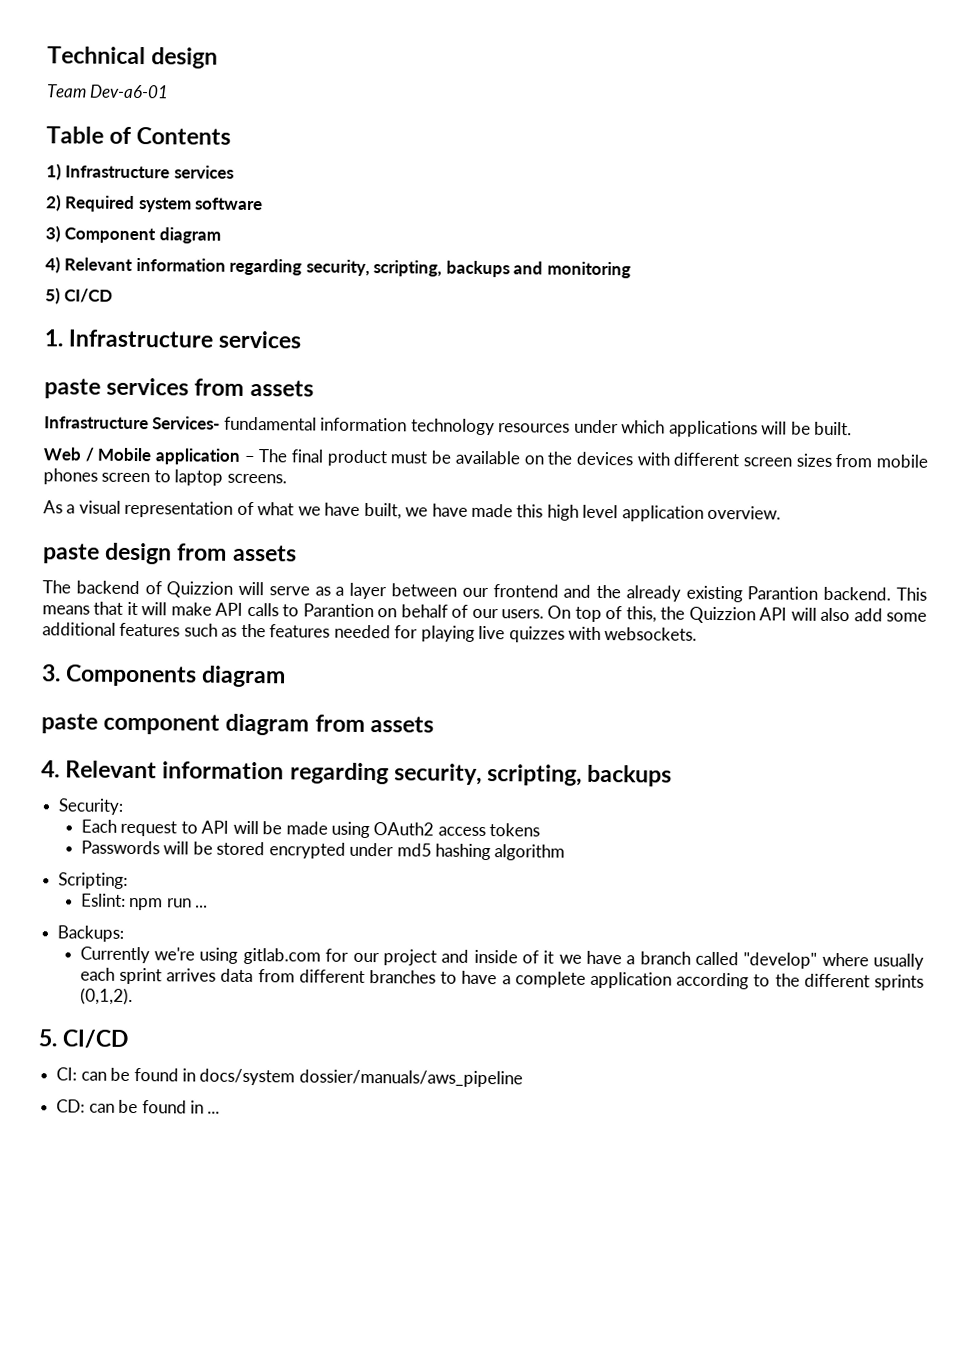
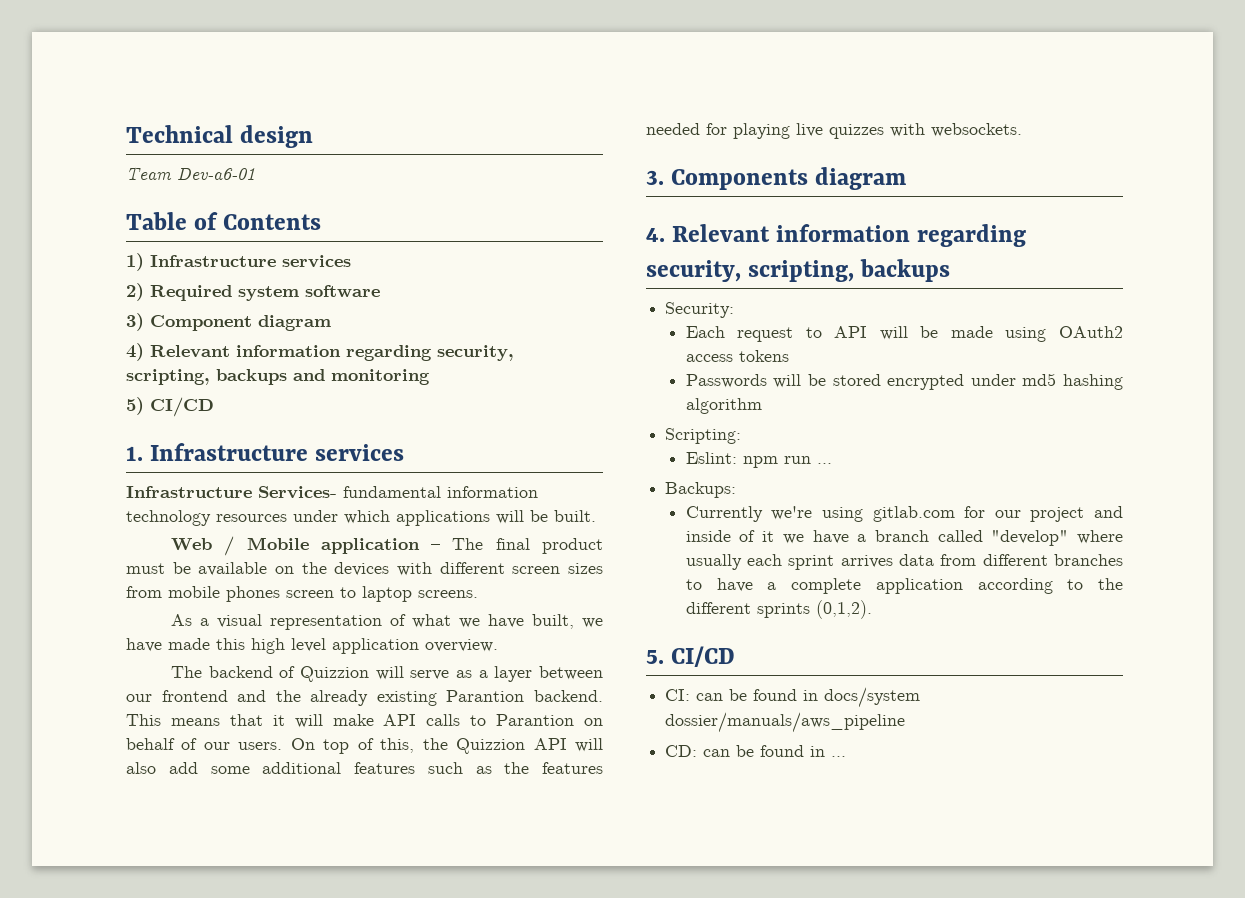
[44,377,314,399] // paste services from assets -> (405, 452) none
[42,542,297,565] // paste design from assets -> (498, 645) none
[41,713,434,736] // paste component diagram from assets -> (907, 178) none

